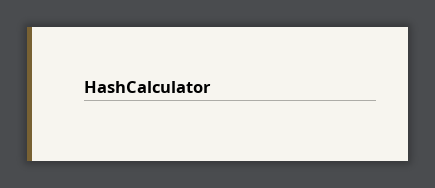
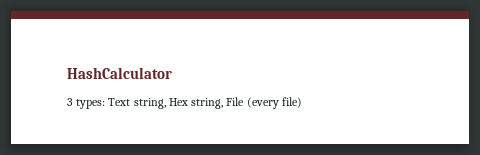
(211, 87) none -> [67,97,302,109] // 3 types: Text string, Hex string, File (every file)

